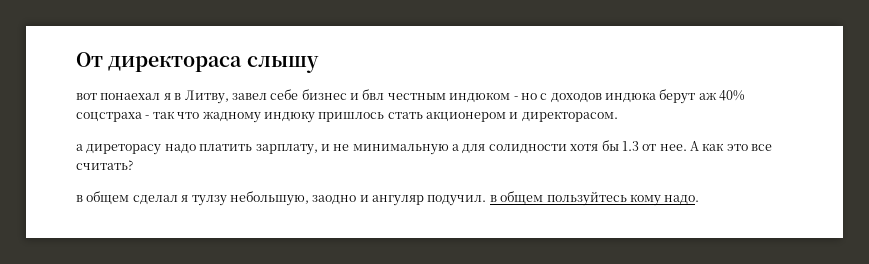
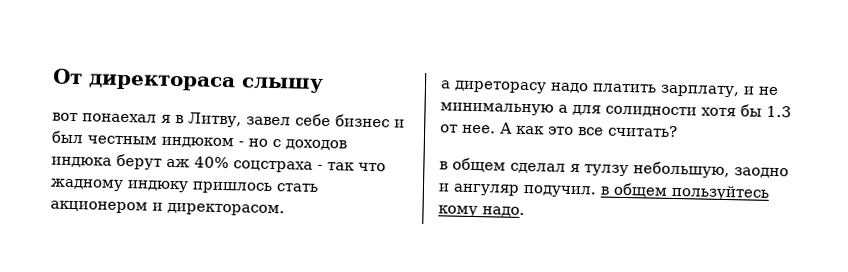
[362,89,385,100] бвл -> [51,130,84,144] был

